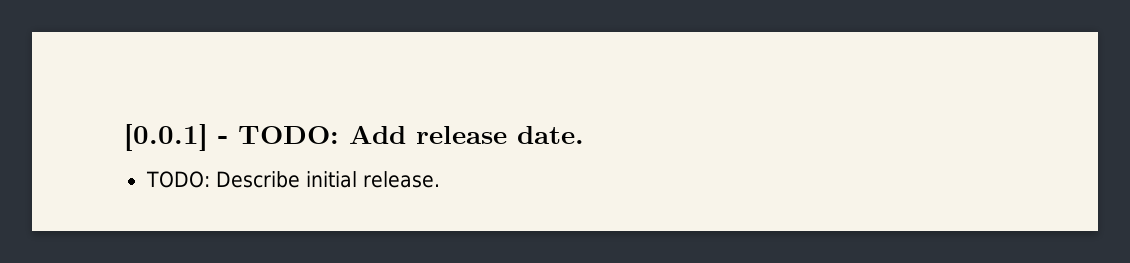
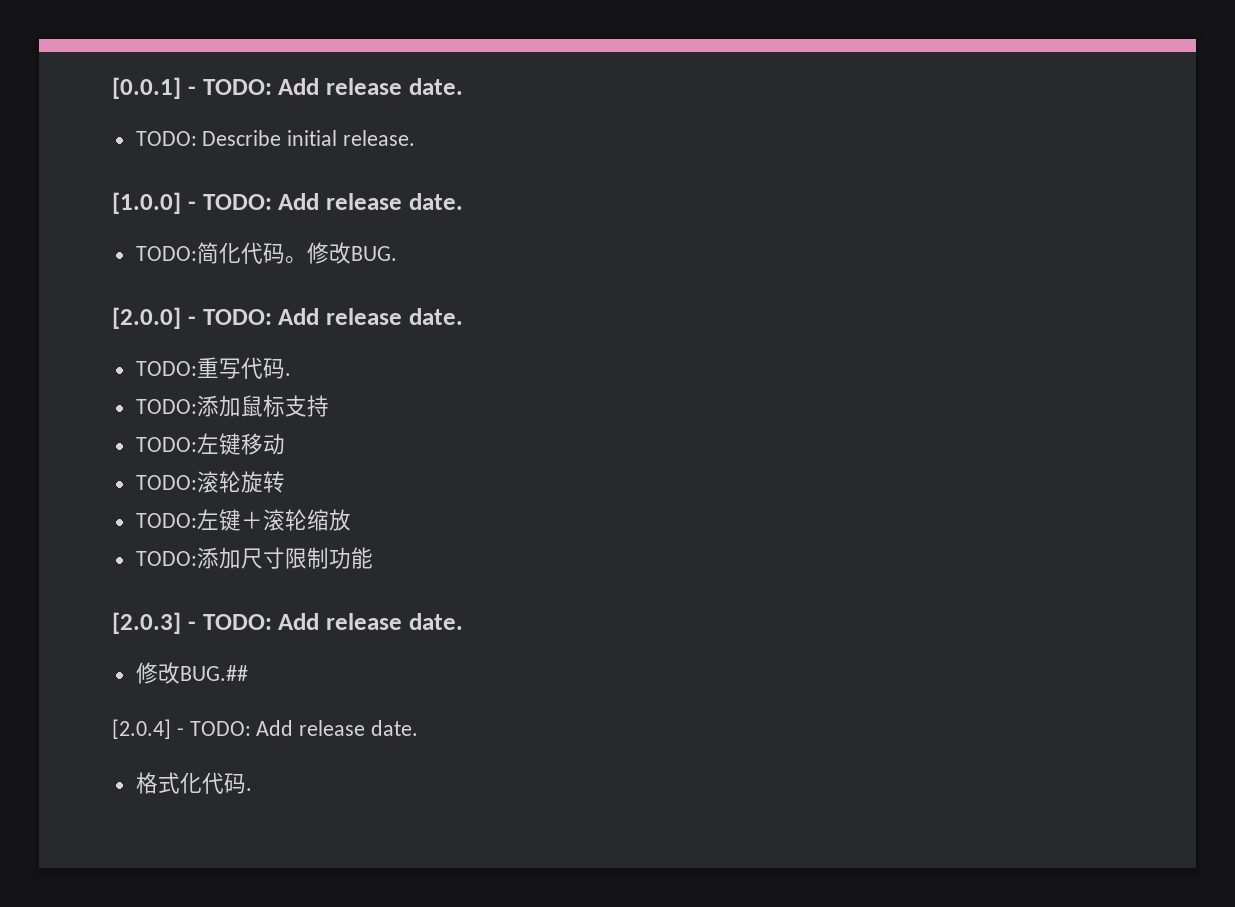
(440, 179) none -> [112,192,463,214] [135,242,397,264] [112,307,463,329] [135,357,291,379] [135,395,329,417] [135,433,285,455] [135,471,285,493] [135,509,351,531] [135,547,373,569] [112,612,463,634] [135,662,248,684] [112,719,419,739] [135,772,252,794] // [1.0.0] - TODO: Add release date. // TODO:简化代码。修改BUG. // [2.0.0] - TODO: Add release date. // TODO:重写代码. // TODO:添加鼠标支持 // TODO:左键移动 // TODO:滚轮旋转 // TODO:左键＋滚轮缩放 // TODO:添加尺寸限制功能 // [2.0.3] - TODO: Add release date. // 修改BUG.## // [2.0.4] - TODO: Add release date. // 格式化代码.

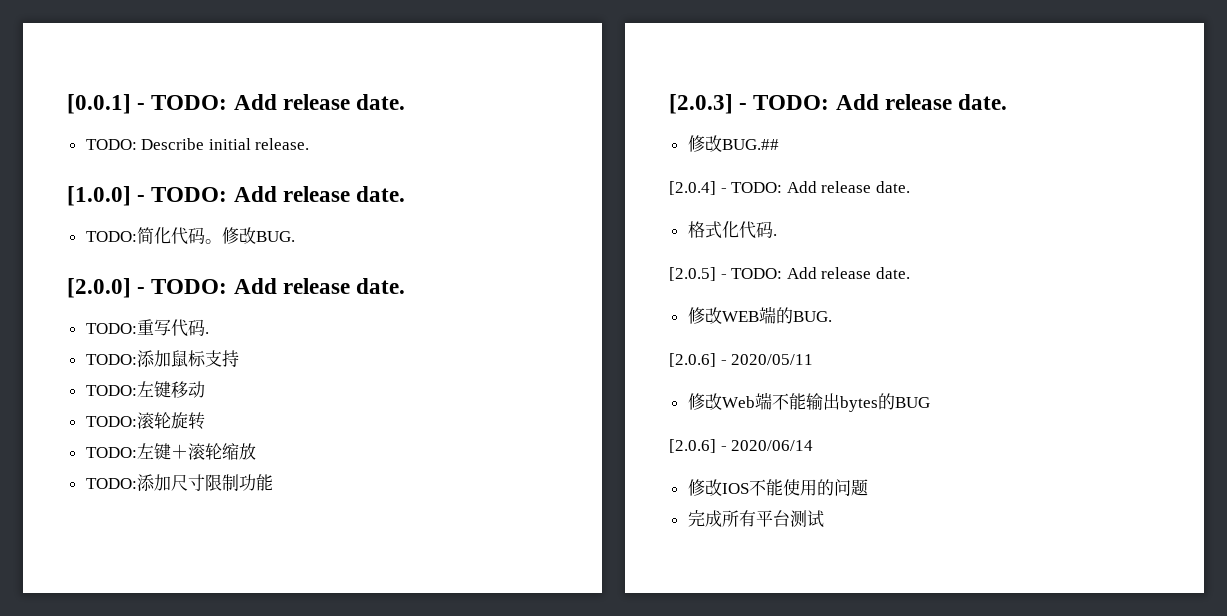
(252, 789) none -> [669,267,910,281] [687,306,832,324] [669,353,814,367] [687,392,930,412] [669,439,814,453] [687,479,868,496] [687,510,824,528] // [2.0.5] - TODO: Add release date. // 修改WEB端的BUG. // [2.0.6] - 2020/05/11 // 修改Web端不能输出bytes的BUG // [2.0.6] - 2020/06/14 // 修改IOS不能使用的问题 // 完成所有平台测试

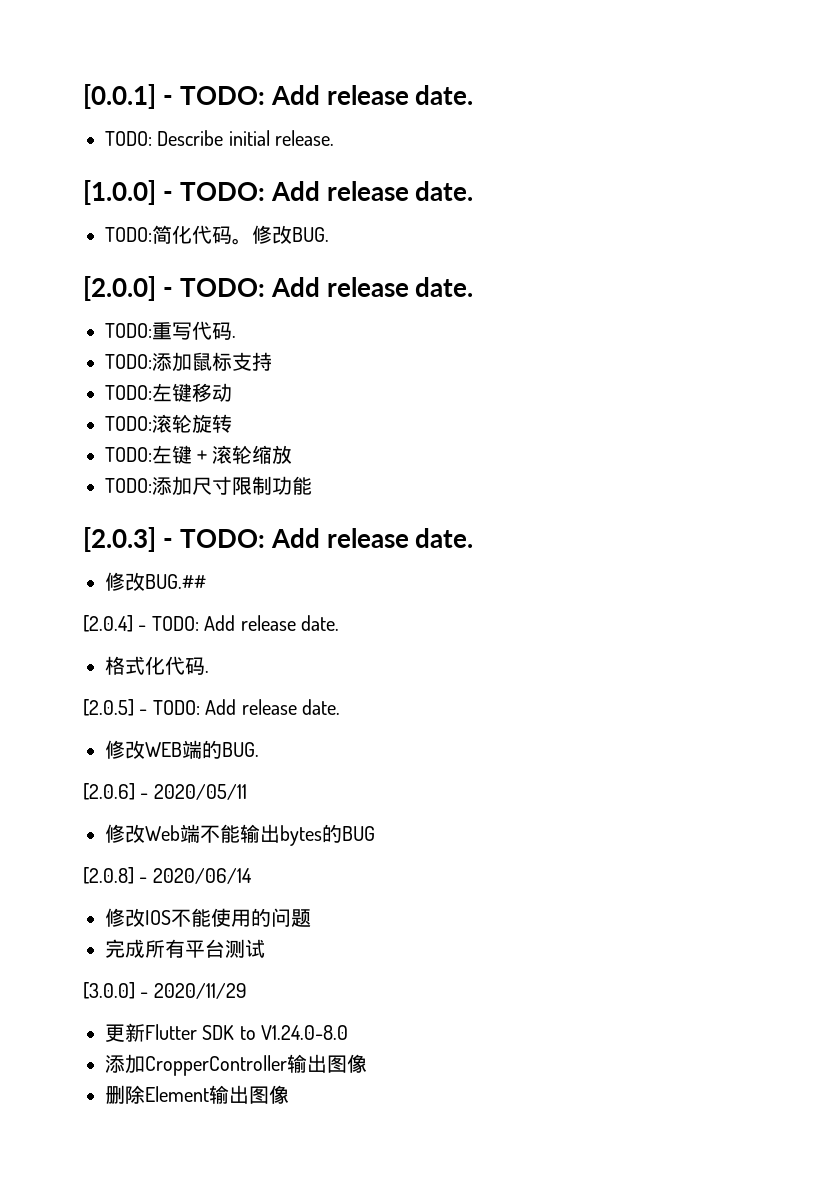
[669,439,716,453] [2.0.6] -> [83,867,134,884] [2.0.8]
(824, 519) none -> [83,982,247,999] [105,1023,349,1042] [105,1054,367,1076] [105,1085,289,1104] // [3.0.0] - 2020/11/29 // 更新Flutter SDK to V1.24.0-8.0 // 添加CropperController输出图像 // 删除Element输出图像

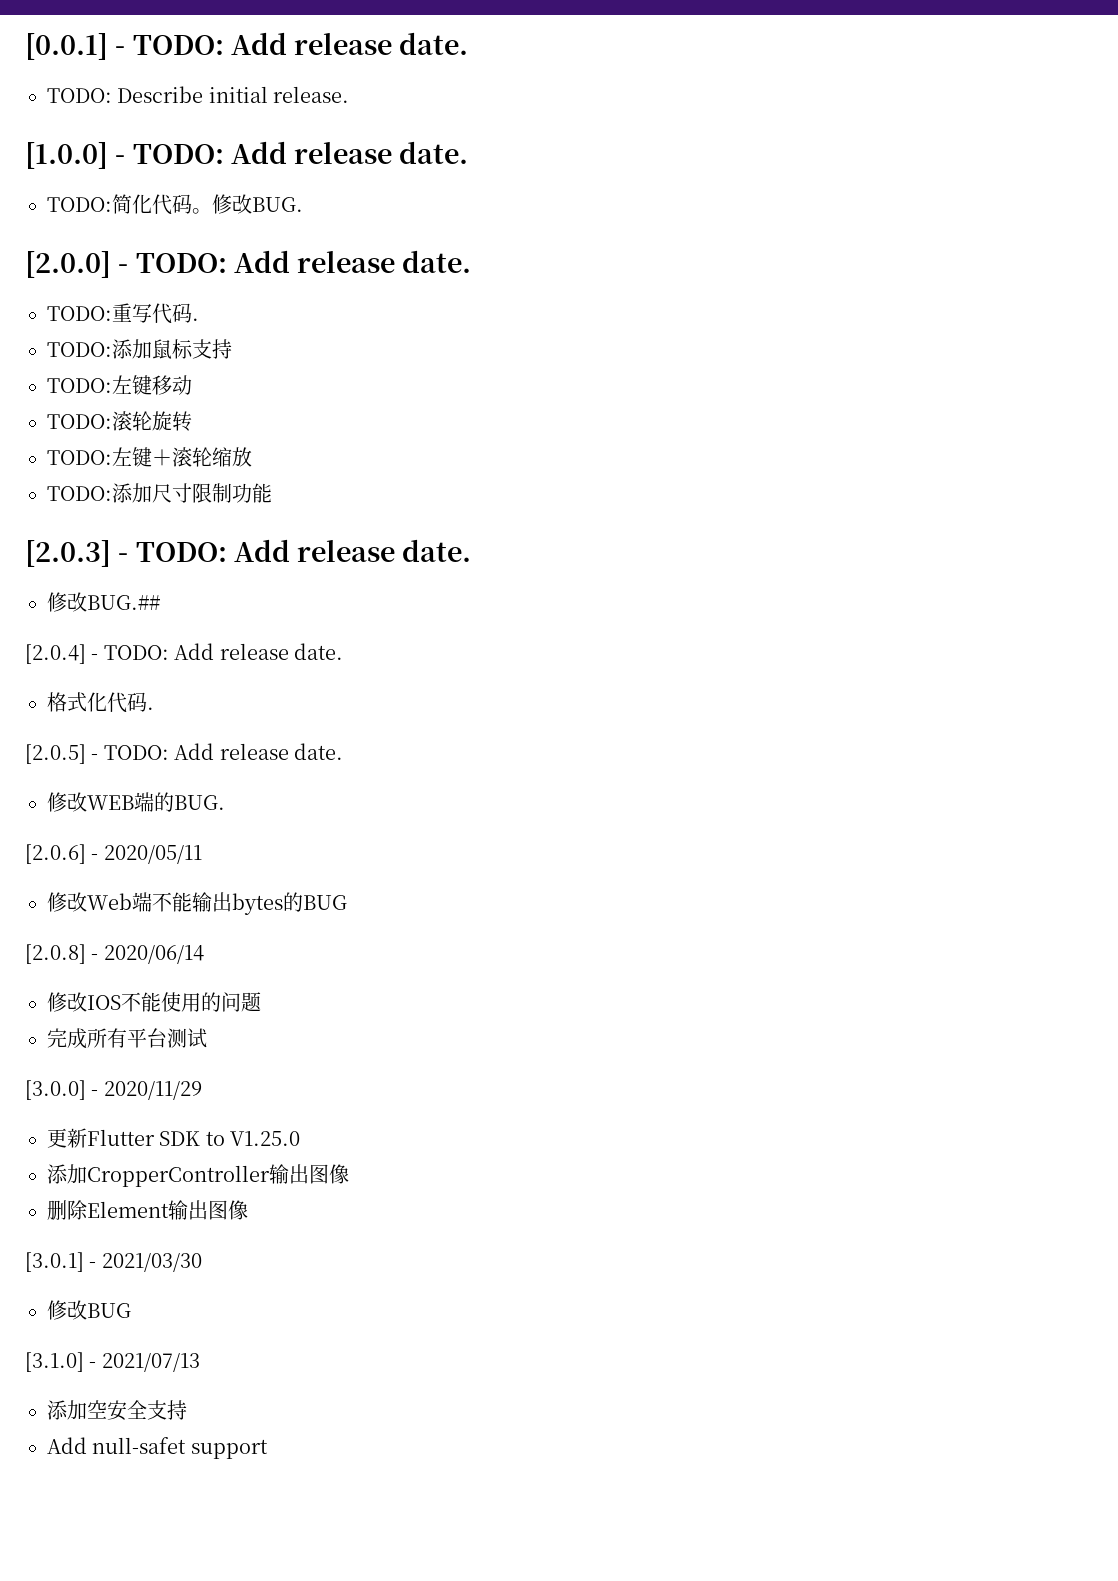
[261,1025,349,1040] V1.24.0-8.0 -> [230,1131,301,1146] V1.25.0
(289, 1094) none -> [25,1252,202,1272] [47,1300,131,1320] [25,1352,200,1372] [47,1400,187,1421] [47,1437,268,1459] // [3.0.1] - 2021/03/30 // 修改BUG // [3.1.0] - 2021/07/13 // 添加空安全支持 // Add null-safet support

